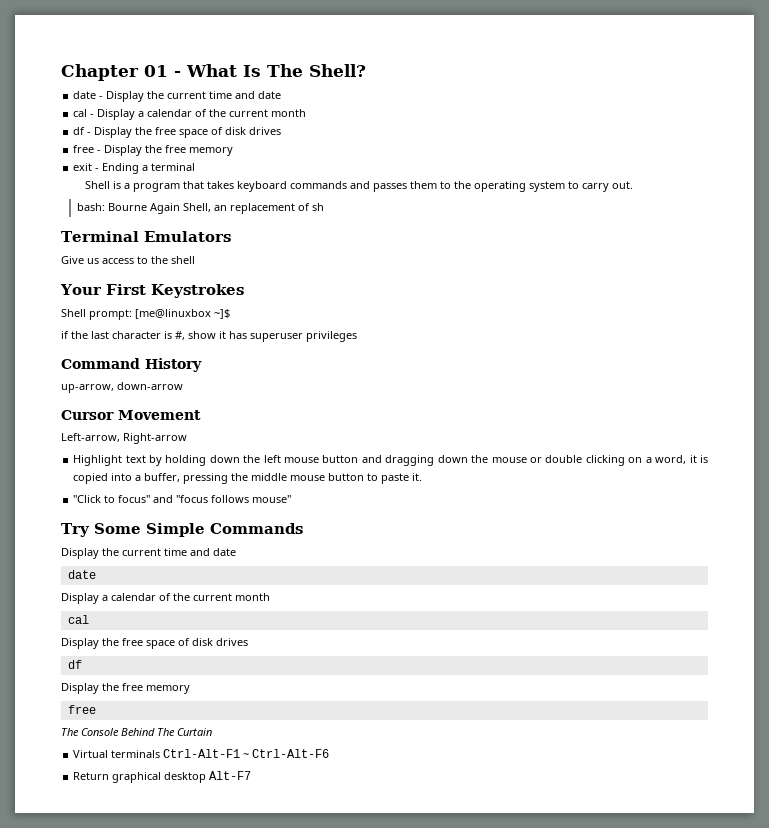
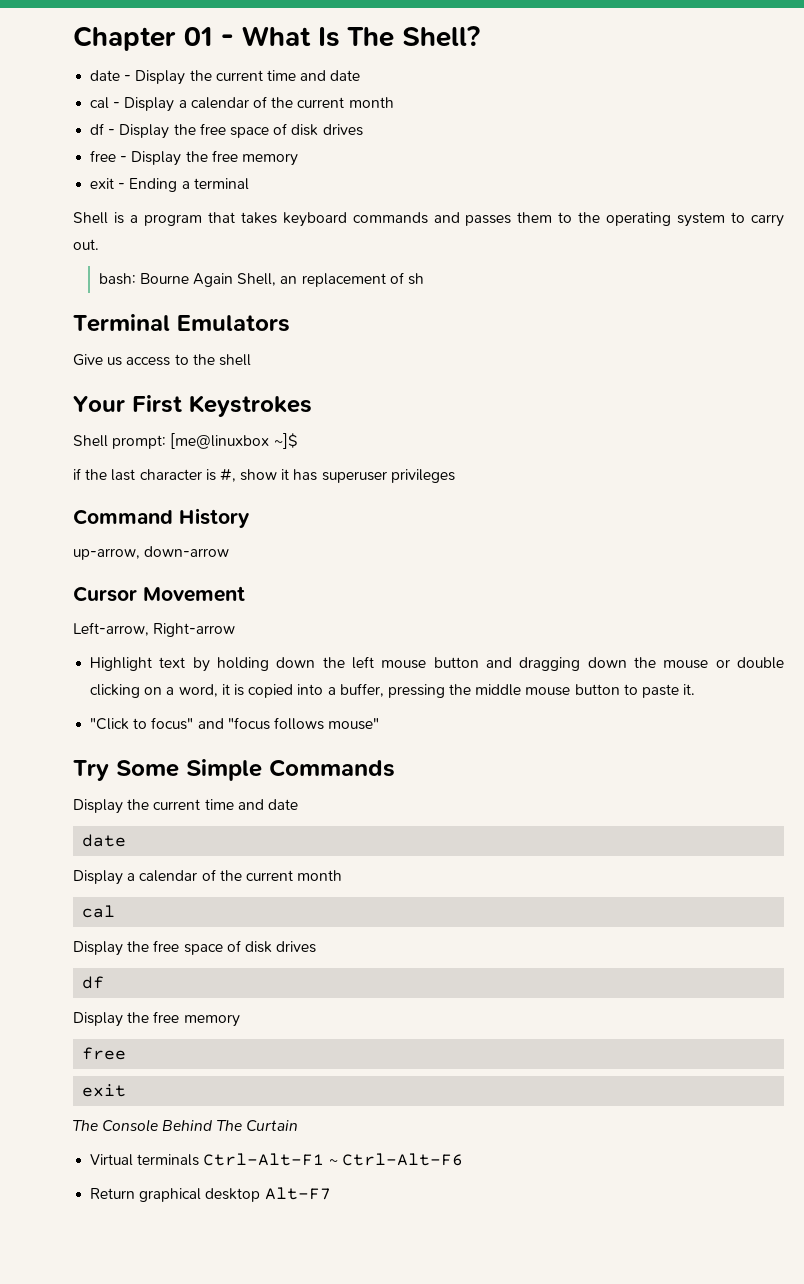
(96, 709) none -> [82,1084,127,1097] // exit

